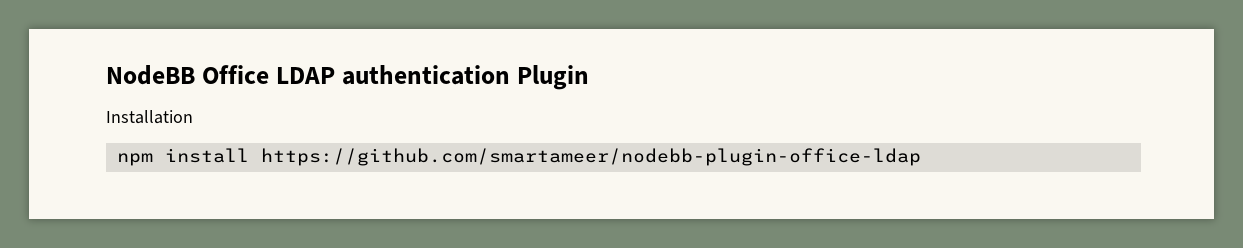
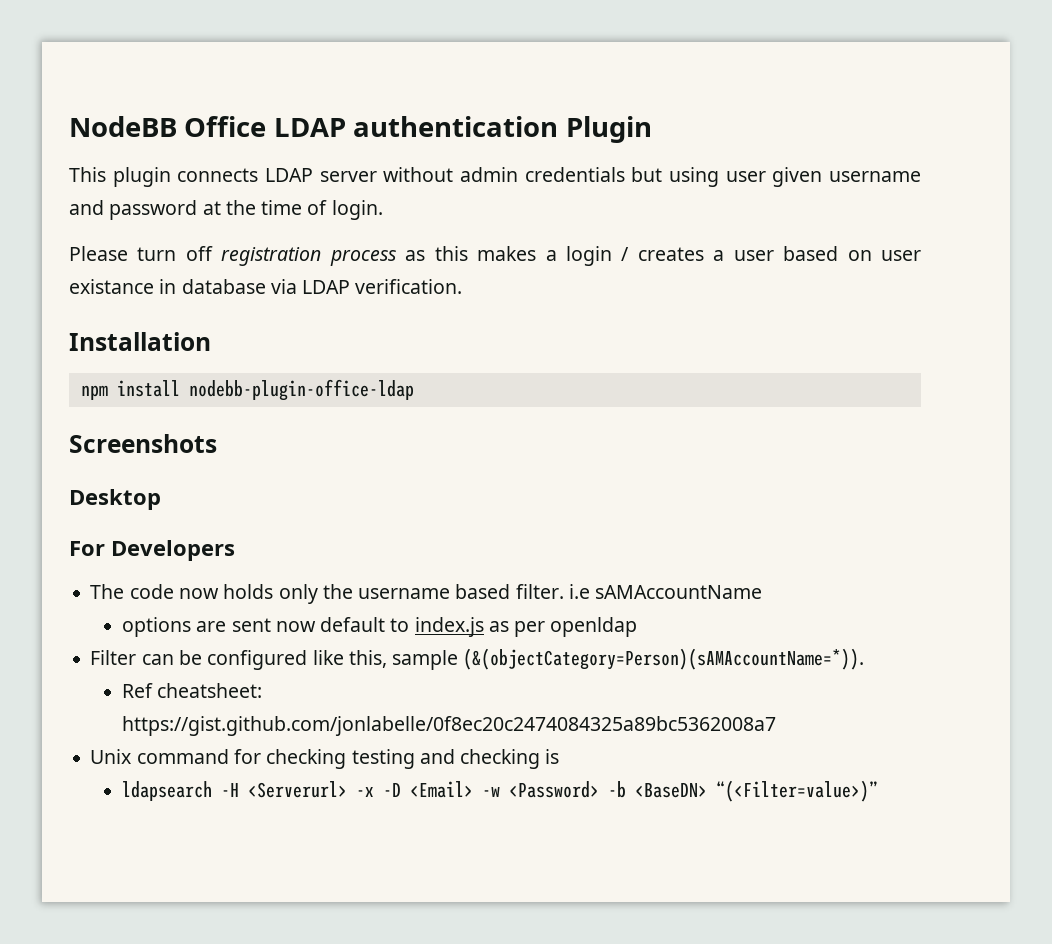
[106,110,193,124] [116,148,921,166] Installation // npm install https://github.com/smartameer/nodebb-plugin-office-ldap -> [69,167,921,187] [69,200,383,220] [69,246,921,266] [69,279,463,294] [69,332,211,351] [80,379,414,401] [69,434,217,453] [69,489,161,510] [69,540,235,561] [90,584,763,604] [122,617,638,637] [90,648,865,670] [122,683,263,698] [122,716,777,736] [90,749,560,769] [122,780,879,802] This plugin connects LDAP server without admin credentials but using user given username and password at the time of login. // Please turn off registration process as this makes a login / creates a user based on user existance in database via LDAP verification. // Installation // npm install nodebb-plugin-office-ldap // Screenshots // Desktop // For Developers // The code now holds only the username based filter. i.e sAMAccountName // options are sent now default to index.js as per openldap // Filter can be configured like this, sample (&(objectCategory=Person)(sAMAccountName=*)). // Ref cheatsheet: https://gist.github.com/jonlabelle/0f8ec20c2474084325a89bc5362008a7 // Unix command for checking testing and checking is // ldapsearch -H <Serverurl> -x -D <Email> -w <Password> -b <BaseDN> “(<Filter=value>)”

